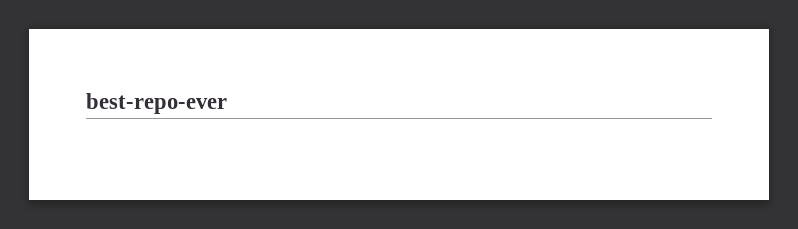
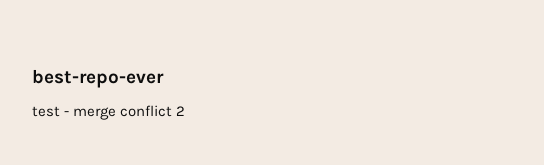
(227, 103) none -> [32,105,186,120] // test - merge conflict 2

